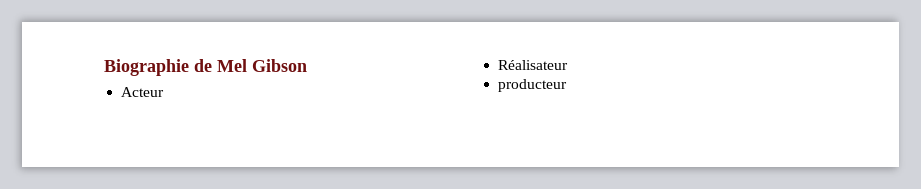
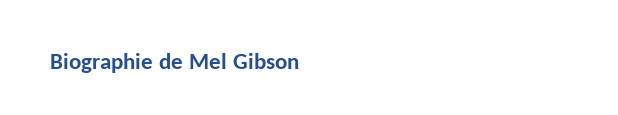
[121,87,165,97] [498,60,569,70] [498,79,568,92] // Acteur // Réalisateur // producteur -> (300, 61) none

